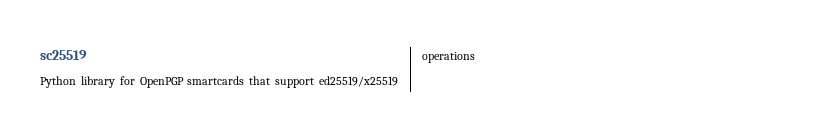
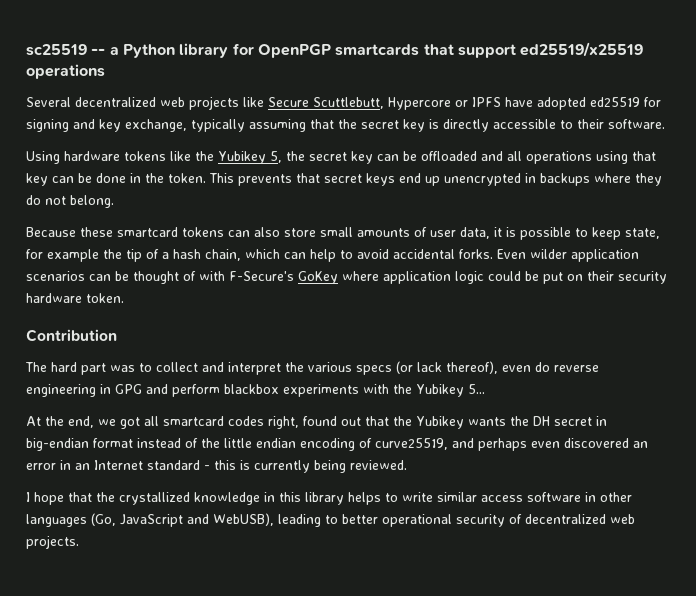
(87, 55) // -> [91,46,119,55] -- a
(475, 57) none -> [26,96,661,110] [26,119,665,132] [26,151,656,164] [26,173,662,186] [26,195,114,208] [26,227,660,240] [26,249,639,262] [26,271,667,284] [26,293,124,303] [26,329,117,342] [25,361,599,375] [26,384,485,397] [26,416,607,429] [26,438,648,451] [26,460,407,473] [26,492,632,505] [26,513,635,527] [26,535,79,549] // Several decentralized web projects like Secure Scuttlebutt, Hypercore or IPFS have adopted ed25519 for signing and key exchange, typically assuming that the secret key is directly accessible to their software. // Using hardware tokens like the Yubikey 5, the secret key can be offloaded and all operations using that key can be done in the token. This prevents that secret keys end up unencrypted in backups where they do not belong. // Because these smartcard tokens can also store small amounts of user data, it is possible to keep state, for example the tip of a hash chain, which can help to avoid accidental forks. Even wilder application scenarios can be thought of with F-Secure's GoKey where application logic could be put on their security hardware token. // Contribution // The hard part was to collect and interpret the various specs (or lack thereof), even do reverse engineering in GPG and perform blackbox experiments with the Yubikey 5... // At the end, we got all smartcard codes right, found out that the Yubikey wants the DH secret in big-endian format instead of the little endian encoding of curve25519, and perhaps even discovered an error in an Internet standard - this is currently being reviewed. // I hope that the crystallized knowledge in this library helps to write similar access software in other languages (Go, JavaScript and WebUSB), leading to better operational security of decentralized web projects.

